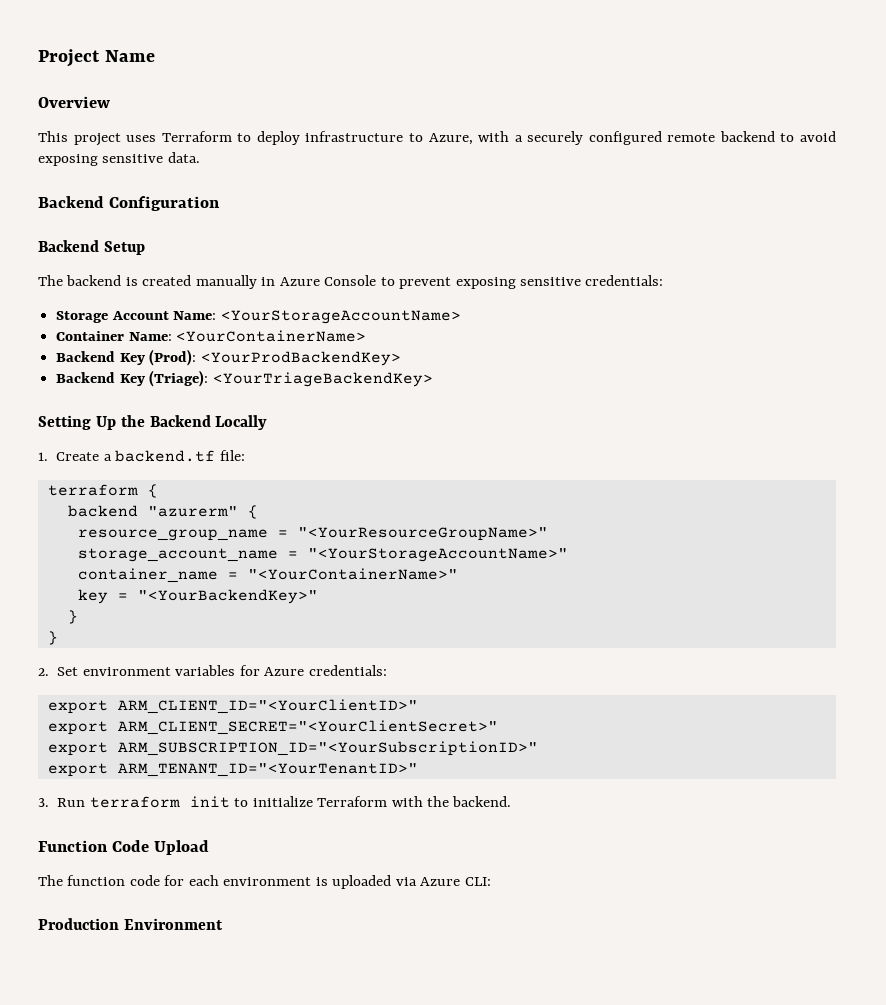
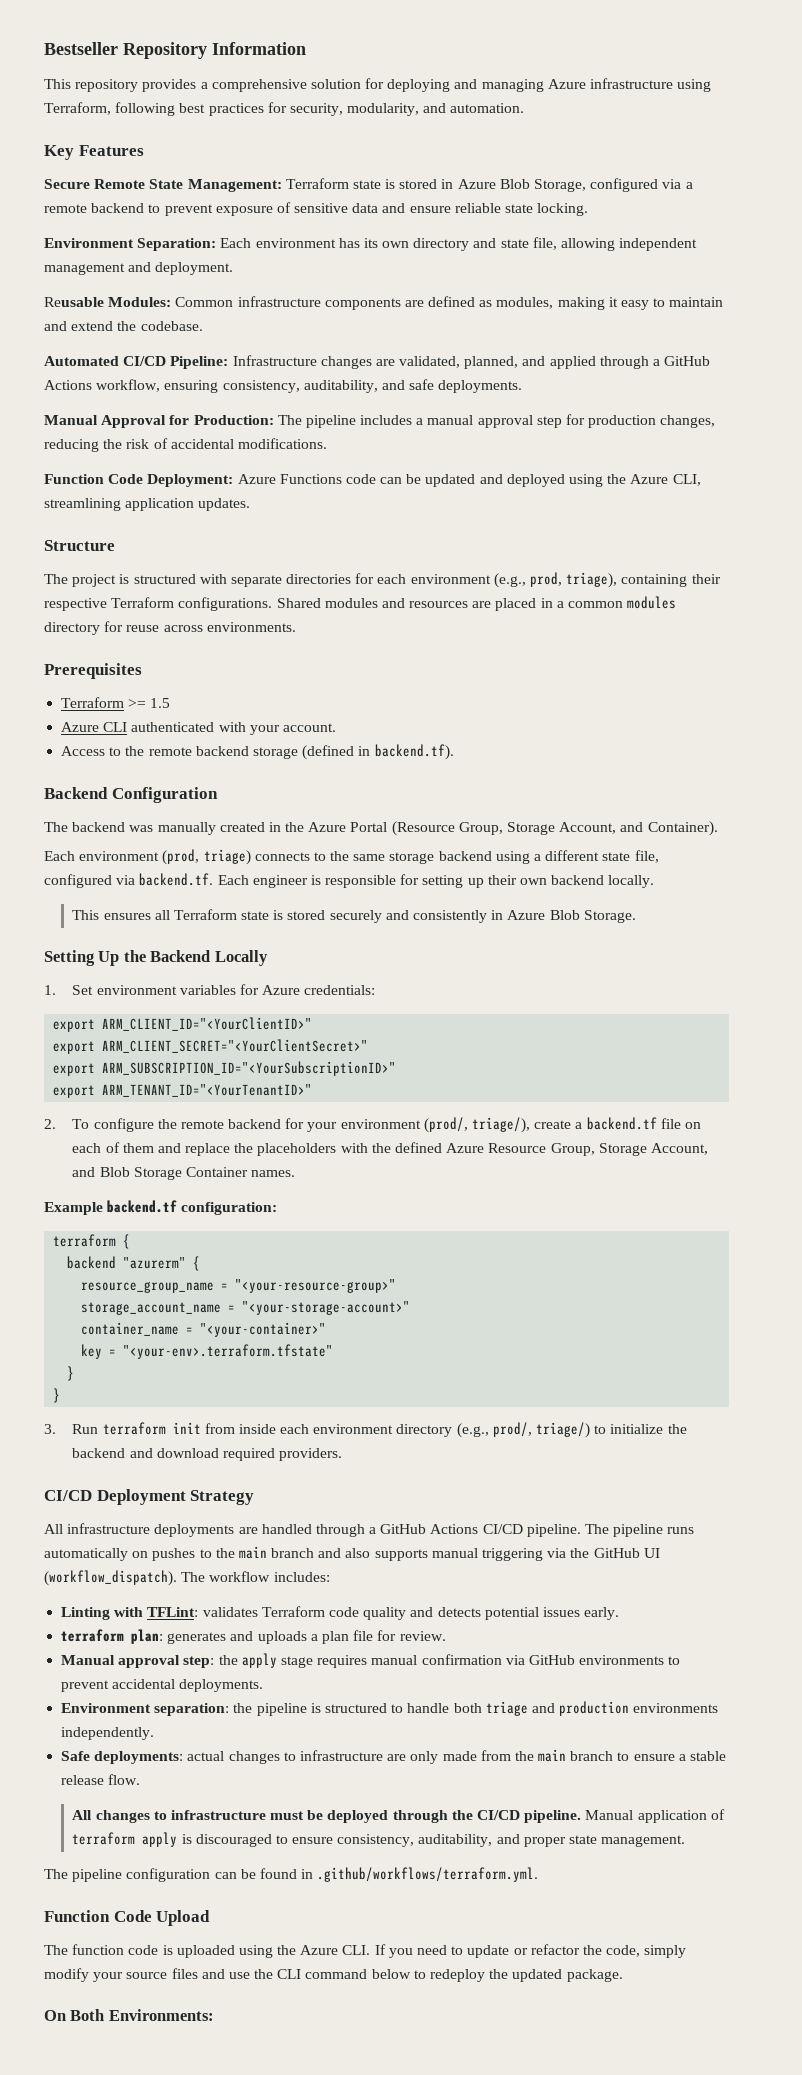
[38,49,155,67] [38,96,110,108] [38,131,836,146] [38,152,200,166] Project Name // Overview // This project uses Terraform to deploy infrastructure to Azure, with a securely configured remote backend to avoid exposing sensitive data. -> [44,42,306,59] [44,78,712,92] [44,102,525,116] [44,145,144,160] [44,178,693,192] [44,202,589,216] [44,237,698,251] [44,262,234,275] [44,296,724,310] [44,321,203,331] [44,355,711,369] [44,379,523,393] [44,414,716,428] [44,438,327,452] [44,474,701,487] [44,498,251,511] [44,540,115,551] [44,572,721,588] [44,596,677,611] [44,621,296,635] [44,663,142,679] [61,697,171,708] [61,722,336,735] [61,744,454,760] Bestseller Repository Information // This repository provides a comprehensive solution for deploying and managing Azure infrastructure using Terraform, following best practices for security, modularity, and automation. // Key Features // Secure Remote State Management: Terraform state is stored in Azure Blob Storage, configured via a remote backend to prevent exposure of sensitive data and ensure reliable state locking. // Environment Separation: Each environment has its own directory and state file, allowing independent management and deployment. // Reusable Modules: Common infrastructure components are defined as modules, making it easy to maintain and extend the codebase. // Automated CI/CD Pipeline: Infrastructure changes are validated, planned, and applied through a GitHub Actions workflow, ensuring consistency, auditability, and safe deployments. // Manual Approval for Production: The pipeline includes a manual approval step for production changes, reducing the risk of accidental modifications. // Function Code Deployment: Azure Functions code can be updated and deployed using the Azure CLI, streamlining application updates. // Structure // The project is structured with separate directories for each environment (e.g., prod, triage), containing their respective Terraform configurations. Shared modules and resources are placed in a common modules directory for reuse across environments. // Prerequisites // Terraform >= 1.5 // Azure CLI authenticated with your account. // Access to the remote backend storage (defined in backend.tf).
[38,240,145,255] // Backend Setup -> (218, 795) none
[125,275,664,289] [56,310,461,324] [56,330,367,342] [56,349,401,366] [56,370,433,387] is created manually in Azure Console to prevent exposing sensitive credentials: // Storage Account Name: <YourStorageAccountName> // Container Name: <YourContainerName> // Backend Key (Prod): <YourProdBackendKey> // Backend Key (Triage): <YourTriageBackendKey> -> [129,821,718,836] [44,849,659,865] [44,873,655,888] [72,909,636,923] was manually created in the Azure Portal (Resource Group, Storage Account, and Container). // Each environment (prod, triage) connects to the same storage backend using a different state file, configured via backend.tf. Each engineer is responsible for setting up their own backend locally. // This ensures all Terraform state is stored securely and consistently in Azure Blob Storage.
[56,450,245,462] [47,484,158,498] [67,505,258,519] [77,527,548,541] [77,548,568,562] [77,568,458,583] [77,589,318,604] [67,610,78,624] [47,631,58,645] [38,668,49,676] Create a backend.tf file: // terraform { // backend "azurerm" { // resource_group_name = "<YourResourceGroupName>" // storage_account_name = "<YourStorageAccountName>" // container_name = "<YourContainerName>" // key = "<YourBackendKey>" // } // } // 2. -> (56, 990) none
[38,796,512,808] 3. Run terraform init to initialize Terraform with the backend. -> [44,1117,701,1133] [72,1142,708,1156] [72,1167,296,1180] [44,1200,278,1215] [53,1234,131,1249] [67,1256,201,1271] [81,1279,397,1293] [81,1301,411,1315] [81,1322,327,1337] [81,1344,334,1359] [67,1366,75,1381] [53,1388,61,1403] [44,1422,687,1438] [72,1448,343,1461] [44,1489,255,1505] [44,1523,695,1537] [44,1546,660,1561] [44,1570,330,1586] [61,1606,620,1620] [61,1629,446,1644] [61,1653,681,1668] [61,1679,264,1692] [61,1701,719,1716] [61,1727,155,1740] [61,1749,727,1764] [61,1774,141,1785] [72,1809,725,1823] [72,1832,686,1847] [44,1867,539,1882] 2. To configure the remote backend for your environment (prod/, triage/), create a backend.tf file on each of them and replace the placeholders with the defined Azure Resource Group, Storage Account, and Blob Storage Container names. // Example backend.tf configuration: // terraform { // backend "azurerm" { // resource_group_name = "<your-resource-group>" // storage_account_name = "<your-storage-account>" // container_name = "<your-container>" // key = "<your-env>.terraform.tfstate" // } // } // 3. Run terraform init from inside each environment directory (e.g., prod/, triage/) to initialize the backend and download required providers. // CI/CD Deployment Strategy // All infrastructure deployments are handled through a GitHub Actions CI/CD pipeline. The pipeline runs automatically on pushes to the main branch and also supports manual triggering via the GitHub UI (workflow_dispatch). The workflow includes: // Linting with TFLint: validates Terraform code quality and detects potential issues early. // terraform plan: generates and uploads a plan file for review. // Manual approval step: the apply stage requires manual confirmation via GitHub environments to prevent accidental deployments. // Environment separation: the pipeline is structured to handle both triage and production environments independently. // Safe deployments: actual changes to infrastructure are only made from the main branch to ensure a stable release flow. // All changes to infrastructure must be deployed through the CI/CD pipeline. Manual application of terraform apply is discouraged to ensure consistency, auditability, and proper state management. // The pipeline configuration can be found in .github/workflows/terraform.yml.
[164,875,491,889] [38,918,223,930] for each environment is uploaded via Azure CLI: // Production Environment -> [162,1944,687,1958] [44,1968,623,1982] [44,2009,214,2021] is uploaded using the Azure CLI. If you need to update or refactor the code, simply modify your source files and use the CLI command below to redeploy the updated package. // On Both Environments:

